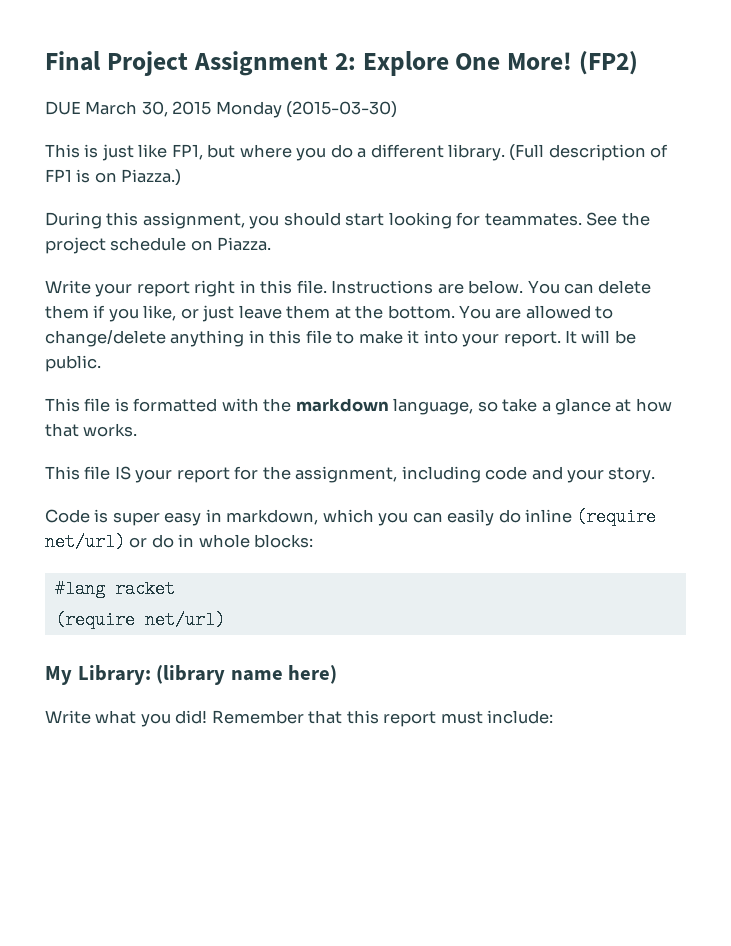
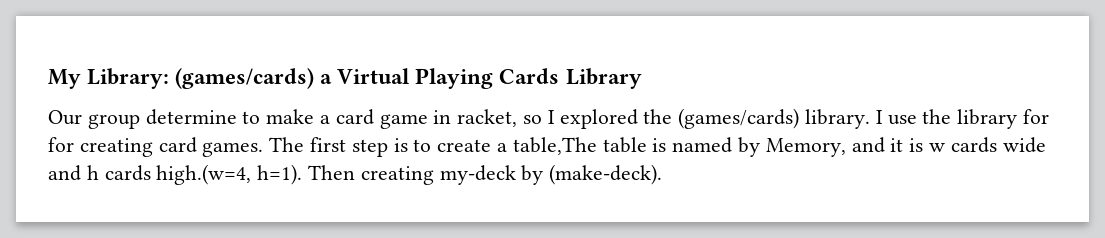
[45,51,639,76] [45,101,398,118] [45,144,669,161] [45,169,182,186] [45,212,650,229] [45,237,272,254] [45,280,652,297] [45,305,614,322] [45,330,636,347] [45,355,101,372] [45,398,672,415] [45,423,138,437] [45,466,656,483] [45,508,657,526] [45,533,314,551] [54,580,175,598] [54,611,225,629] [45,665,338,685] [45,710,554,727] Final Project Assignment 2: Explore One More! (FP2) // DUE March 30, 2015 Monday (2015-03-30) // This is just like FP1, but where you do a different library. (Full description of FP1 is on Piazza.) // During this assignment, you should start looking for teammates. See the project schedule on Piazza. // Write your report right in this file. Instructions are below. You can delete them if you like, or just leave them at the bottom. You are allowed to change/delete anything in this file to make it into your report. It will be public. // This file is formatted with the markdown language, so take a glance at how that works. // This file IS your report for the assignment, including code and your story. // Code is super easy in markdown, which you can easily do inline (require net/url) or do in whole blocks: // #lang racket // (require net/url) // My Library: (library name here) // Write what you did! Remember that this report must include: -> [48,68,642,89] [48,108,1050,129] [48,137,1046,157] [48,164,663,185] My Library: (games/cards) a Virtual Playing Cards Library // Our group determine to make a card game in racket, so I explored the (games/cards) library. I use the library for for creating card games. The first step is to create a table,The table is named by Memory, and it is w cards wide and h cards high.(w=4, h=1). Then creating my-deck by (make-deck).

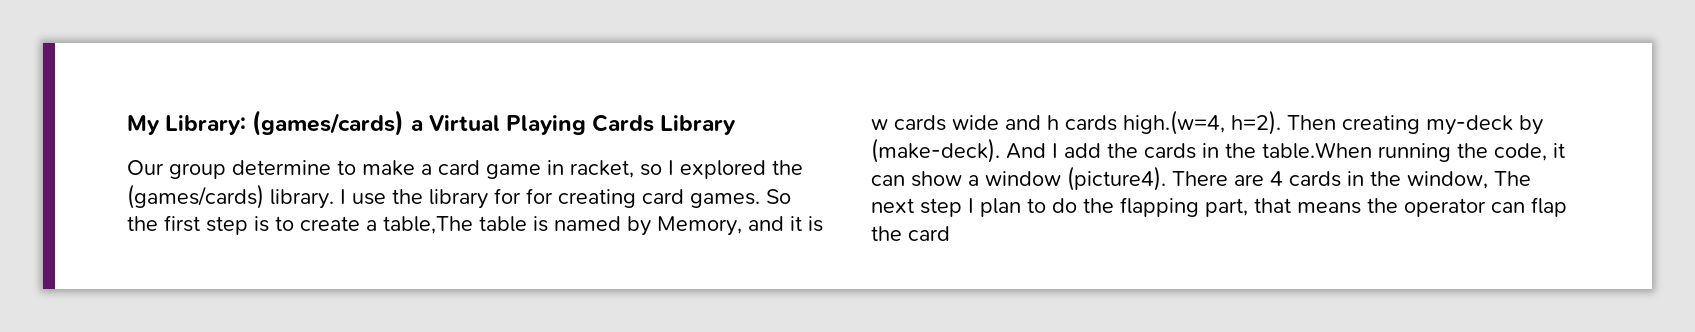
[269,137,305,152] The -> [766,189,791,204] [127,216,158,231] So the
[257,164,303,185] h=1). -> [1231,110,1281,135] h=2).
(663, 174) none -> [1006,142,1565,162] [871,166,1531,191] [871,197,1567,217] [871,226,950,241] And I add the cards in the table.When running the code, it can show a window (picture4). There are 4 cards in the window, The next step I plan to do the flapping part, that means the operator can flap the card

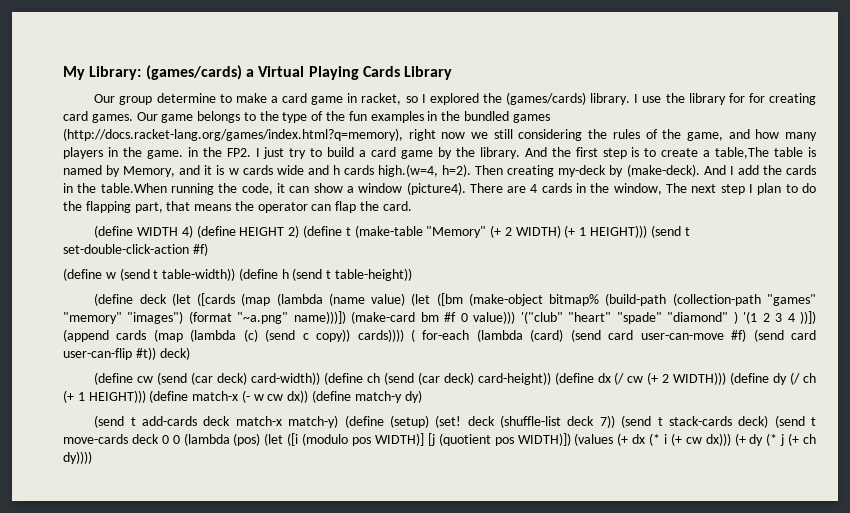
[766,189,791,204] So -> [136,111,550,123] [63,128,818,141] [63,147,547,159] Our game belongs to the type of the fun examples in the bundled games (http://docs.racket-lang.org/games/index.html?q=memory), right now we still considering the rules of the game, and how many players in the game. in the FP2. I just try to build a card game by the library. And
[908,226,950,241] card -> [382,201,412,211] [94,225,690,238] [63,243,208,256] [63,268,413,281] [94,293,817,306] [63,311,817,324] [63,329,817,342] [63,347,190,360] [94,372,816,385] [63,390,422,403] [94,415,817,428] [63,433,816,446] [63,451,92,464] card. // (define WIDTH 4) (define HEIGHT 2) (define t (make-table "Memory" (+ 2 WIDTH) (+ 1 HEIGHT))) (send t set-double-click-action #f) // (define w (send t table-width)) (define h (send t table-height)) // (define deck (let ([cards (map (lambda (name value) (let ([bm (make-object bitmap% (build-path (collection-path "games" "memory" "images") (format "~a.png" name)))]) (make-card bm #f 0 value))) '("club" "heart" "spade" "diamond" ) '(1 2 3 4 ))]) (append cards (map (lambda (c) (send c copy)) cards)))) ( for-each (lambda (card) (send card user-can-move #f) (send card user-can-flip #t)) deck) // (define cw (send (car deck) card-width)) (define ch (send (car deck) card-height)) (define dx (/ cw (+ 2 WIDTH))) (define dy (/ ch (+ 1 HEIGHT))) (define match-x (- w cw dx)) (define match-y dy) // (send t add-cards deck match-x match-y) (define (setup) (set! deck (shuffle-list deck 7)) (send t stack-cards deck) (send t move-cards deck 0 0 (lambda (pos) (let ([i (modulo pos WIDTH)] [j (quotient pos WIDTH)]) (values (+ dx (* i (+ cw dx))) (+ dy (* j (+ ch dy))))

